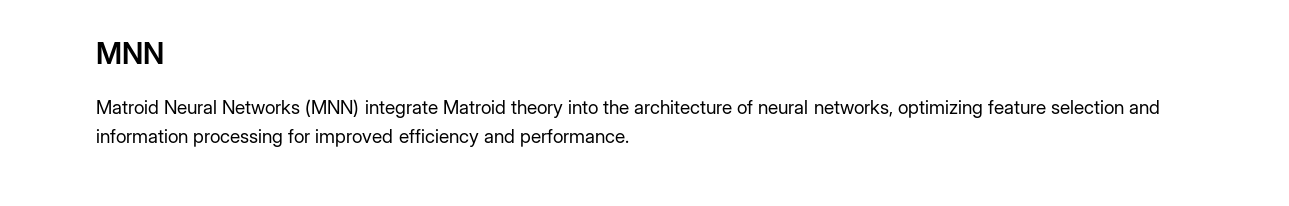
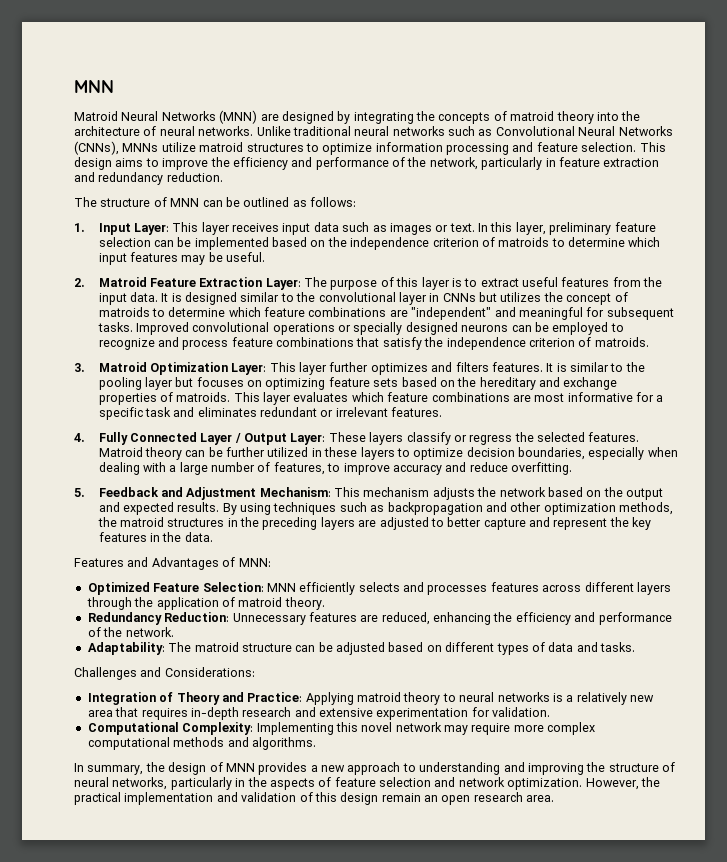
[364,100,506,118] integrate Matroid -> [260,111,555,124] are designed by integrating the concepts of matroid
[813,100,1161,118] [96,129,629,147] networks, optimizing feature selection and information processing for improved efficiency and performance. -> [198,126,673,136] [74,141,666,155] [74,157,660,170] [74,172,223,185] [74,197,356,207] [74,222,656,235] [98,237,661,250] [98,252,266,265] [74,277,663,290] [98,292,628,305] [98,307,674,320] [97,322,624,335] [98,337,649,350] [74,362,645,375] [98,377,618,390] [98,392,664,405] [98,407,443,420] [74,432,640,445] [98,447,678,460] [98,462,573,475] [74,487,664,500] [98,502,674,515] [97,517,652,530] [98,532,213,542] [74,557,271,570] [87,582,671,595] [86,597,325,610] [87,612,672,625] [87,627,174,637] [87,642,635,655] [74,667,255,680] [87,692,654,705] [87,707,551,720] [87,722,596,735] [87,737,316,750] [74,762,675,775] [74,777,660,790] [74,792,555,805] networks. Unlike traditional neural networks such as Convolutional Neural Networks (CNNs), MNNs utilize matroid structures to optimize information processing and feature selection. This design aims to improve the efficiency and performance of the network, particularly in feature extraction and redundancy reduction. // The structure of MNN can be outlined as follows: // 1. Input Layer: This layer receives input data such as images or text. In this layer, preliminary feature selection can be implemented based on the independence criterion of matroids to determine which input features may be useful. // 2. Matroid Feature Extraction Layer: The purpose of this layer is to extract useful features from the input data. It is designed similar to the convolutional layer in CNNs but utilizes the concept of matroids to determine which feature combinations are "independent" and meaningful for subsequent tasks. Improved convolutional operations or specially designed neurons can be employed to recognize and process feature combinations that satisfy the independence criterion of matroids. // 3. Matroid Optimization Layer: This layer further optimizes and filters features. It is similar to the pooling layer but focuses on optimizing feature sets based on the hereditary and exchange properties of matroids. This layer evaluates which feature combinations are most informative for a specific task and eliminates redundant or irrelevant features. // 4. Fully Connected Layer / Output Layer: These layers classify or regress the selected features. Matroid theory can be further utilized in these layers to optimize decision boundaries, especially when dealing with a large number of features, to improve accuracy and reduce overfitting. // 5. Feedback and Adjustment Mechanism: This mechanism adjusts the network based on the output and expected results. By using techniques such as backpropagation and other optimization methods, the matroid structures in the preceding layers are adjusted to better capture and represent the key features in the data. // Features and Advantages of MNN: // Optimized Feature Selection: MNN efficiently selects and processes features across different layers through the application of matroid theory. // Redundancy Reduction: Unnecessary features are reduced, enhancing the efficiency and performance of the network. // Adaptability: The matroid structure can be adjusted based on different types of data and tasks. // Challenges and Considerations: // Integration of Theory and Practice: Applying matroid theory to neural networks is a relatively new area that requires in-depth research and extensive experimentation for validation. // Computational Complexity: Implementing this novel network may require more complex computational methods and algorithms. // In summary, the design of MNN provides a new approach to understanding and improving the structure of neural networks, particularly in the aspects of feature selection and network optimization. However, the practical implementation and validation of this design remain an open research area.

